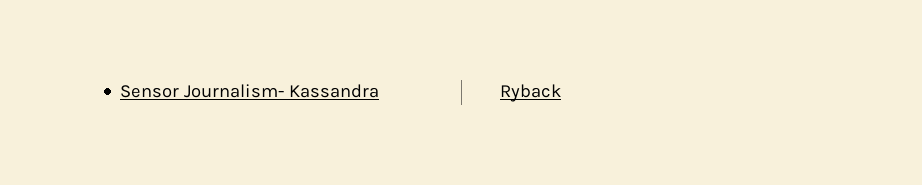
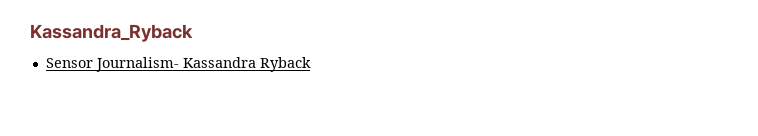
(120, 91) none -> [30,24,193,42] Kassandra_Ryback //

